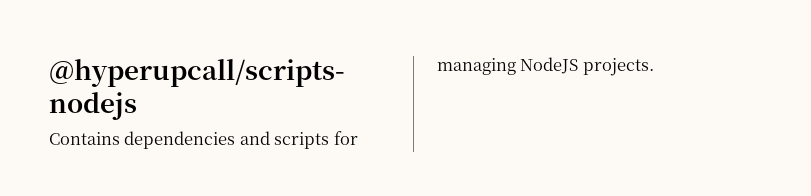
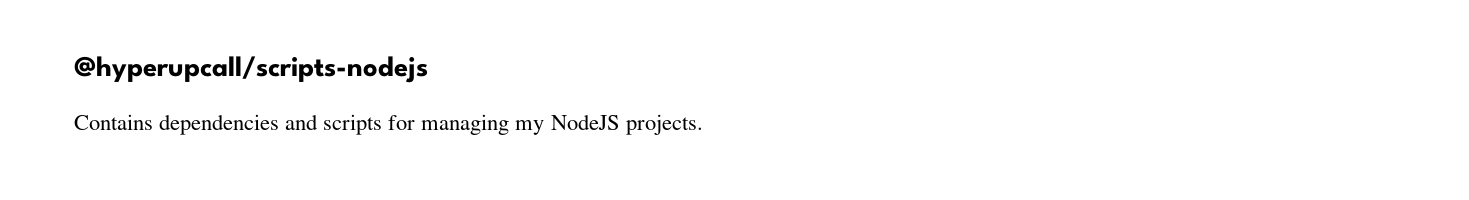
(516, 66) none -> [515,120,545,135] my

